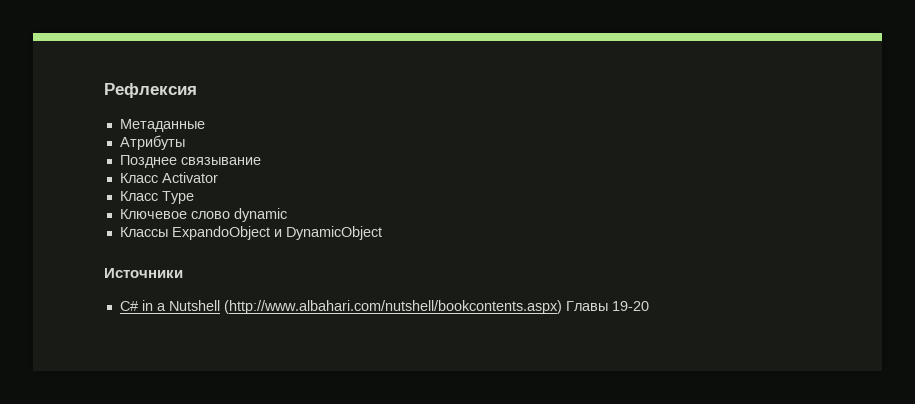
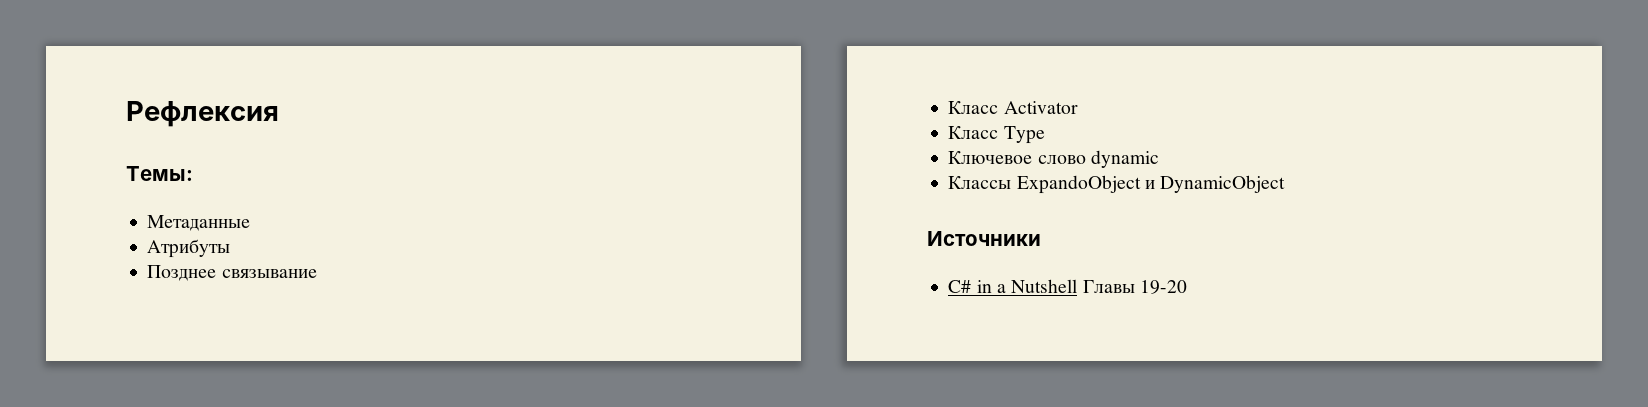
(197, 90) none -> [126,166,193,181] // Темы:
[223,300,562,314] (http://www.albahari.com/nutshell/bookcontents.aspx) -> (1078, 286) none

